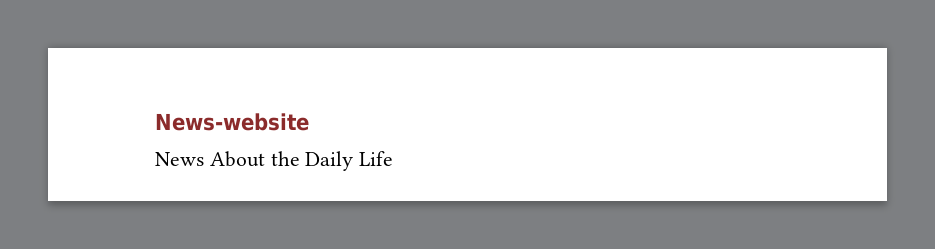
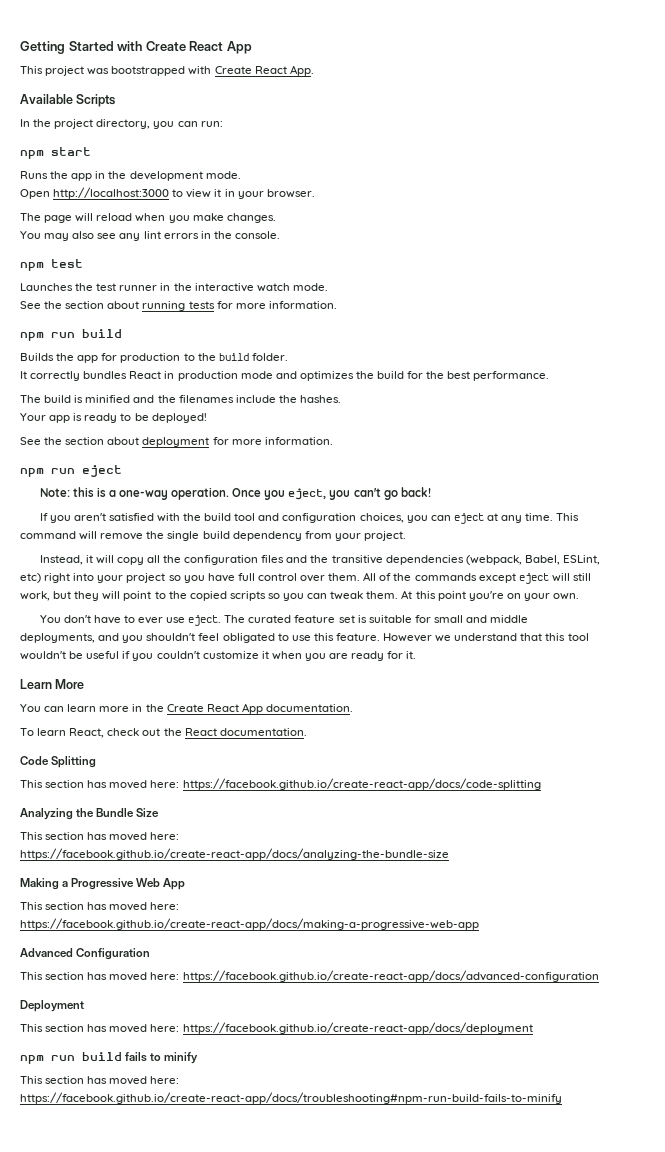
[155,113,309,131] [155,151,394,171] News-website // News About the Daily Life -> [20,41,252,54] [20,65,314,76] [20,94,116,107] [20,119,223,129] [20,147,91,159] [20,171,241,181] [20,187,315,199] [20,213,276,223] [20,231,280,241] [20,259,83,271] [20,283,328,292] [20,301,337,311] [20,329,122,341] [20,353,288,363] [20,371,550,381] [20,395,341,403] [20,413,207,423] [20,437,333,447] [20,465,122,477] [39,487,431,500] [39,513,580,524] [20,531,406,541] [39,555,600,565] [20,572,591,584] [20,590,580,601] [39,615,529,626] [20,633,589,643] [20,651,417,661] [20,679,85,689] [20,703,353,714] [20,728,307,738] [20,756,97,768] [20,778,541,790] [20,808,160,820] [20,832,180,841] [20,848,449,860] [20,878,186,890] [20,902,180,911] [20,918,479,930] [20,948,151,960] [20,970,599,982] [20,1000,84,1012] [20,1022,533,1034] [20,1052,199,1064] [20,1076,180,1085] [20,1092,562,1104] Getting Started with Create React App // This project was bootstrapped with Create React App. // Available Scripts // In the project directory, you can run: // npm start // Runs the app in the development mode. // Open http://localhost:3000 to view it in your browser. // The page will reload when you make changes. // You may also see any lint errors in the console. // npm test // Launches the test runner in the interactive watch mode. // See the section about running tests for more information. // npm run build // Builds the app for production to the build folder. // It correctly bundles React in production mode and optimizes the build for the best performance. // The build is minified and the filenames include the hashes. // Your app is ready to be deployed! // See the section about deployment for more information. // npm run eject // Note: this is a one-way operation. Once you eject, you can't go back! // If you aren't satisfied with the build tool and configuration choices, you can eject at any time. This command will remove the single build dependency from your project. // Instead, it will copy all the configuration files and the transitive dependencies (webpack, Babel, ESLint, etc) right into your project so you have full control over them. All of the commands except eject will still work, but they will point to the copied scripts so you can tweak them. At this point you're on your own. // You don't have to ever use eject. The curated feature set is suitable for small and middle deployments, and you shouldn't feel obligated to use this feature. However we understand that this tool wouldn't be useful if you couldn't customize it when you are ready for it. // Learn More // You can learn more in the Create React App documentation. // To learn React, check out the React documentation. // Code Splitting // This section has moved here: https://facebook.github.io/create-react-app/docs/code-splitting // Analyzing the Bundle Size // This section has moved here: https://facebook.github.io/create-react-app/docs/analyzing-the-bundle-size // Making a Progressive Web App // This section has moved here: https://facebook.github.io/create-react-app/docs/making-a-progressive-web-app // Advanced Configuration // This section has moved here: https://facebook.github.io/create-react-app/docs/advanced-configuration // Deployment // This section has moved here: https://facebook.github.io/create-react-app/docs/deployment // npm run build fails to minify // This section has moved here: https://facebook.github.io/create-react-app/docs/troubleshooting#npm-run-build-fails-to-minify

